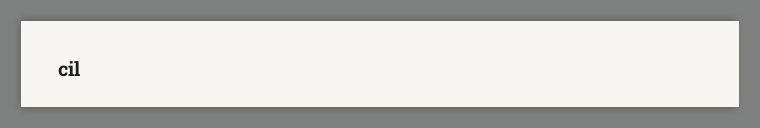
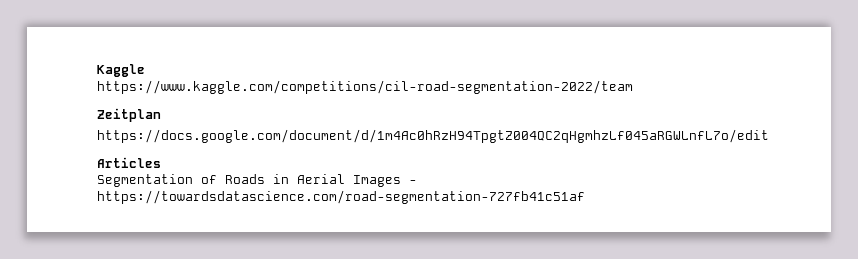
[58,61,80,77] cil -> [97,64,145,77] [97,80,633,94] [97,108,161,122] [97,129,769,143] [97,157,161,168] [97,174,417,187] [97,190,585,204] Kaggle // https://www.kaggle.com/competitions/cil-road-segmentation-2022/team // Zeitplan // https://docs.google.com/document/d/1m4Ac0hRzH94TpgtZ004QC2qHgmhzLf045aRGWLnfL7o/edit // Articles // Segmentation of Roads in Aerial Images - https://towardsdatascience.com/road-segmentation-727fb41c51af

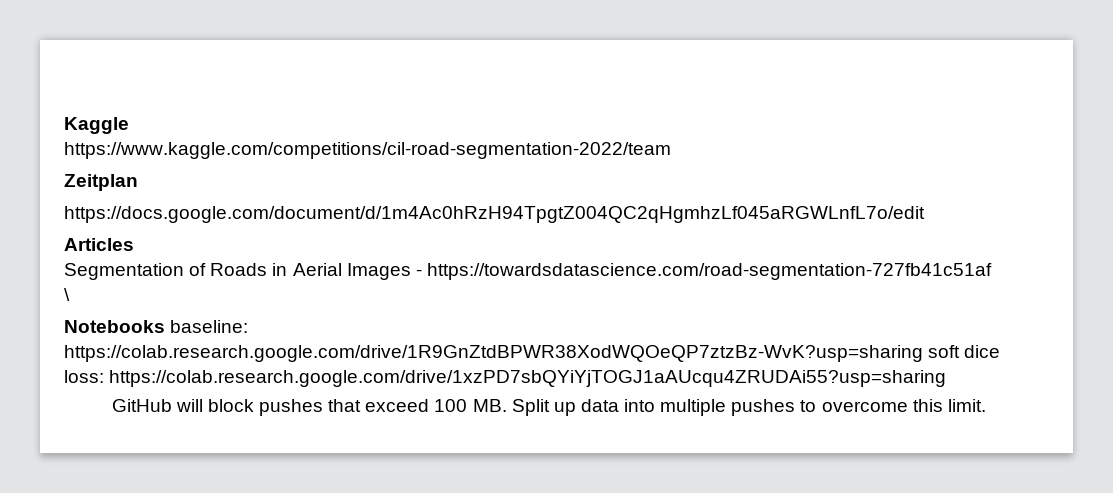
(585, 197) none -> [64,288,70,301] [64,320,249,333] [64,345,1001,362] [64,370,947,387] [111,399,986,416] \ // Notebooks baseline: https://colab.research.google.com/drive/1R9GnZtdBPWR38XodWQOeQP7ztzBz-WvK?usp=sharing soft dice loss: https://colab.research.google.com/drive/1xzPD7sbQYiYjTOGJ1aAUcqu4ZRUDAi55?usp=sharing // GitHub will block pushes that exceed 100 MB. Split up data into multiple pushes to overcome this limit.

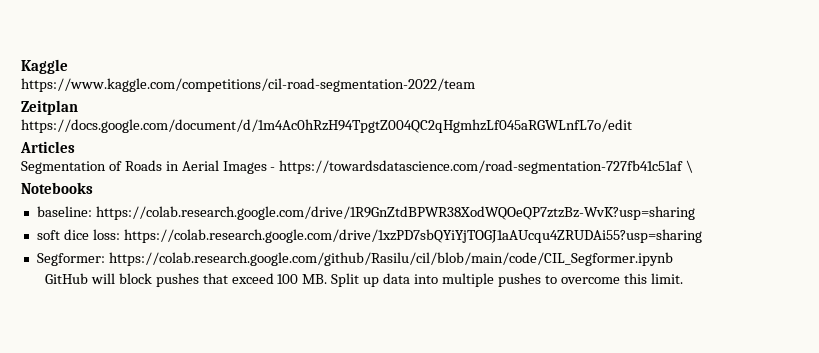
(165, 326) none -> (93, 188) //
(923, 353) none -> (695, 213) //
(947, 378) none -> [36,252,673,266] // Segformer: https://colab.research.google.com/github/Rasilu/cil/blob/main/code/CIL_Segformer.ipynb

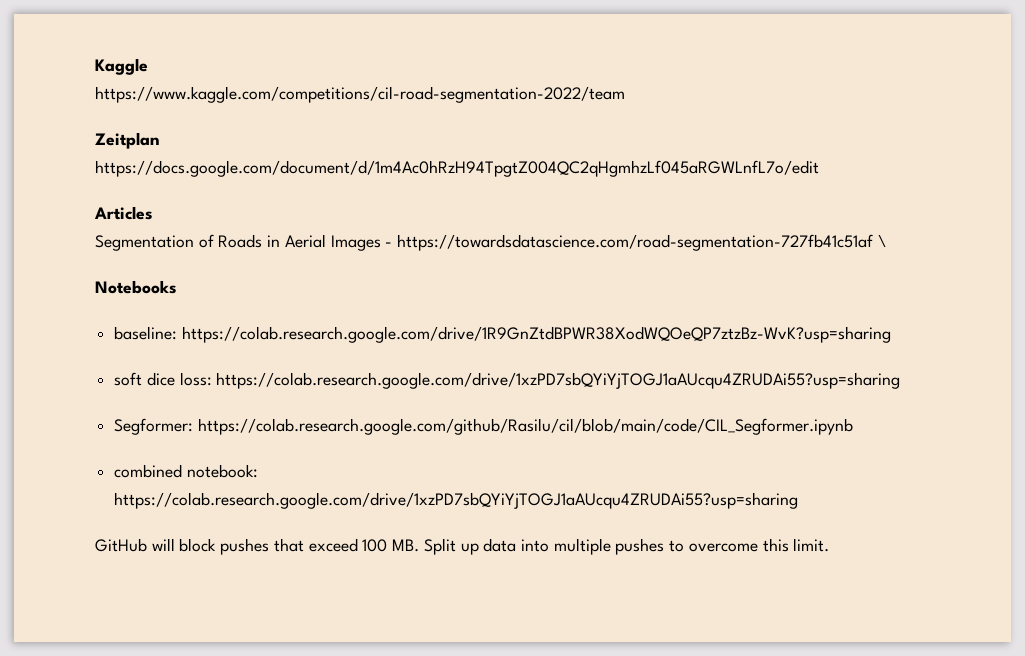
(673, 259) none -> [114,464,258,478] [114,492,799,509] // combined notebook: https://colab.research.google.com/drive/1xzPD7sbQYiYjTOGJ1aAUcqu4ZRUDAi55?usp=sharing

